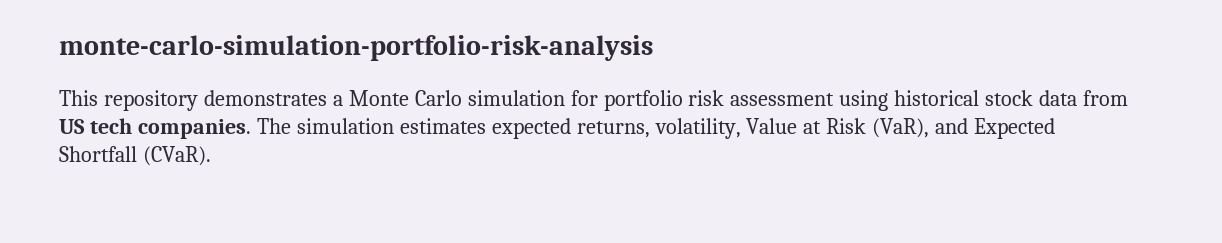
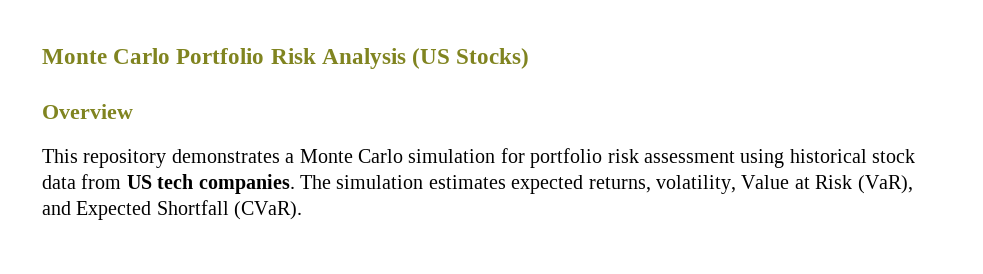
[59,35,653,61] monte-carlo-simulation-portfolio-risk-analysis -> [42,48,530,69] [42,104,133,119] Monte Carlo Portfolio Risk Analysis (US Stocks) // Overview

